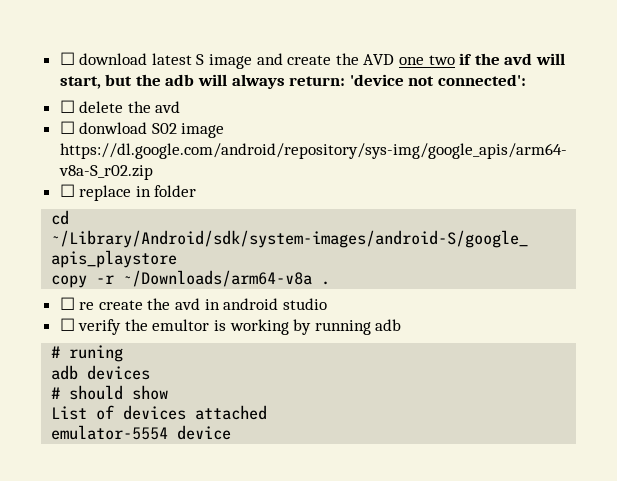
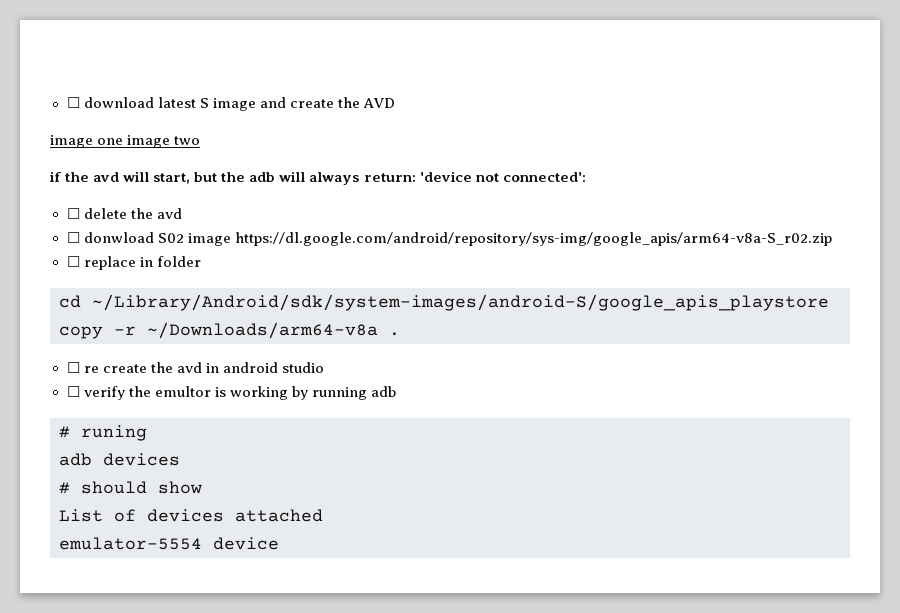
[399,57,425,65] one -> [50,135,171,148] // image one image
(455, 60) none -> (201, 140) //

